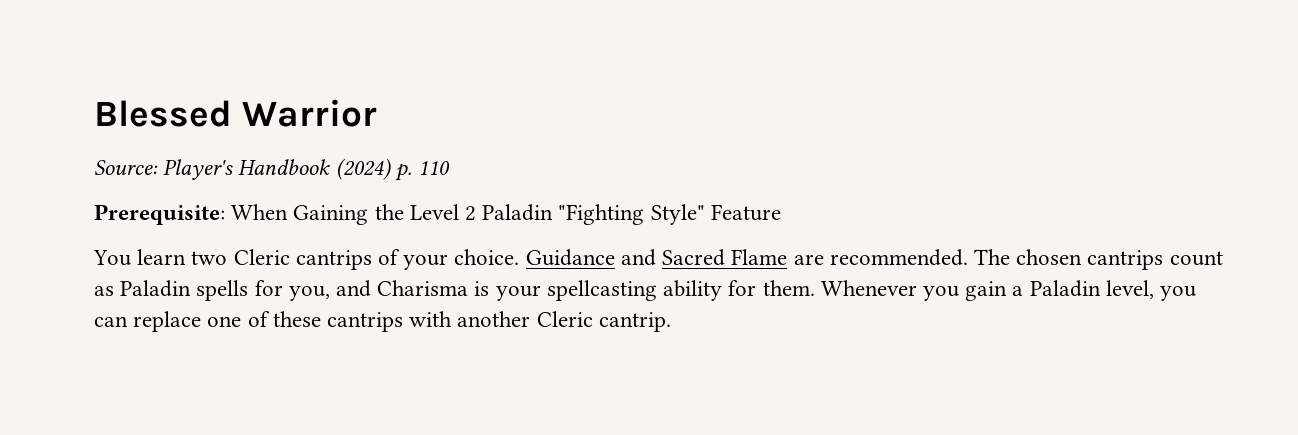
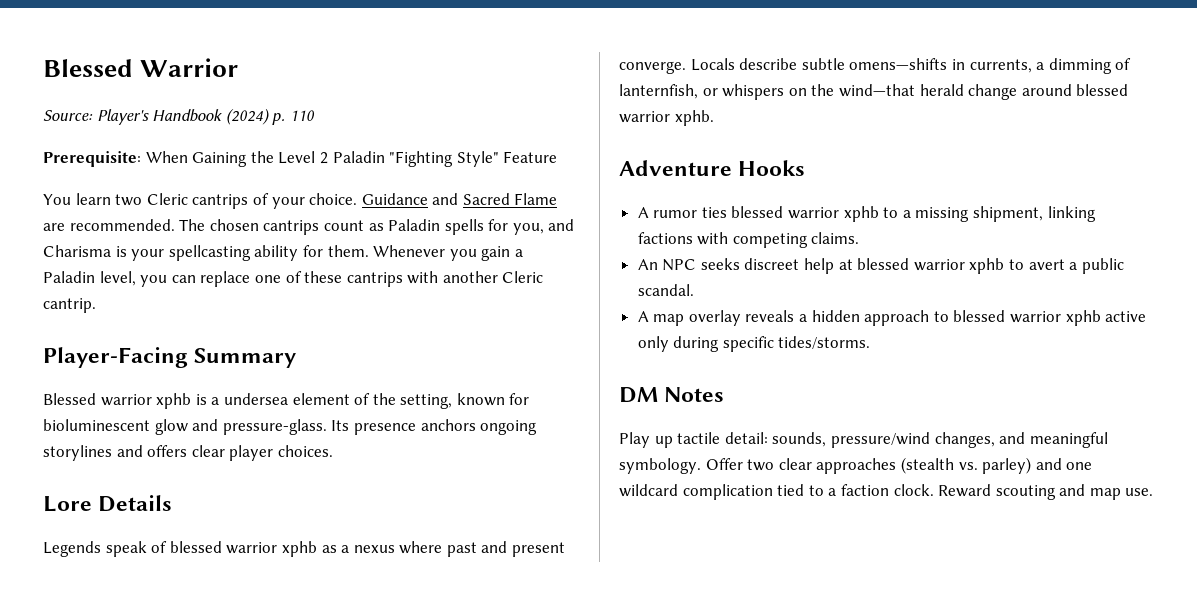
(671, 322) none -> [43,347,297,368] [43,393,530,409] [43,419,538,435] [43,445,333,461] [43,495,173,512] [43,541,566,557] [619,58,1132,74] [619,84,1129,100] [619,110,714,126] [619,160,806,176] [637,206,1096,222] [637,232,860,248] [637,258,1124,274] [637,284,694,296] [637,310,1147,326] [637,336,871,352] [619,387,725,403] [619,432,1108,448] [619,457,1093,474] [619,484,1154,500] // Player-Facing Summary // Blessed warrior xphb is a undersea element of the setting, known for bioluminescent glow and pressure-glass. Its presence anchors ongoing storylines and offers clear player choices. // Lore Details // Legends speak of blessed warrior xphb as a nexus where past and present converge. Locals describe subtle omens—shifts in currents, a dimming of lanternfish, or whispers on the wind—that herald change around blessed warrior xphb. // Adventure Hooks // A rumor ties blessed warrior xphb to a missing shipment, linking factions with competing claims. // An NPC seeks discreet help at blessed warrior xphb to avert a public scandal. // A map overlay reveals a hidden approach to blessed warrior xphb active only during specific tides/storms. // DM Notes // Play up tactile detail: sounds, pressure/wind changes, and meaningful symbology. Offer two clear approaches (stealth vs. parley) and one wildcard complication tied to a faction clock. Reward scouting and map use.

